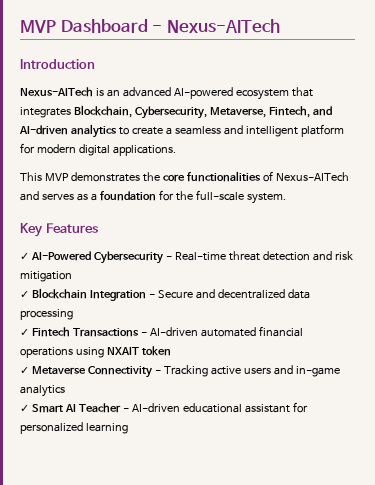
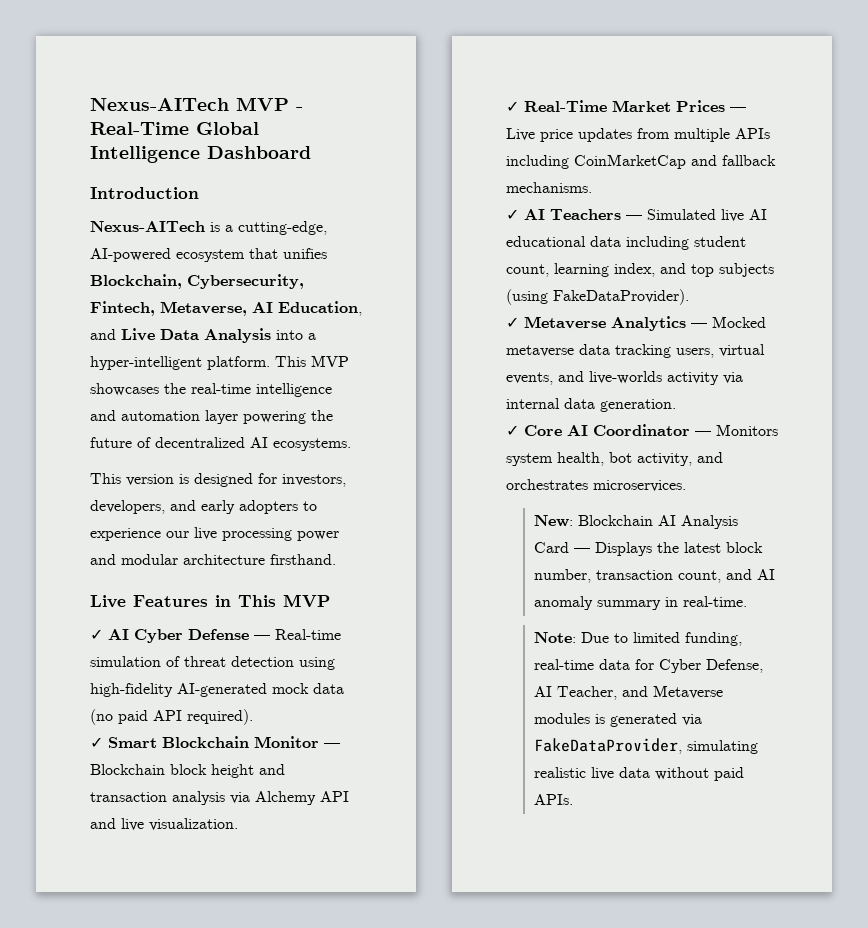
[20,20,56,33] MVP -> [90,97,303,111] [90,122,259,135] [90,146,200,163] Nexus-AITech MVP - Real-Time Global Intelligence
[152,19,280,33] - Nexus-AITech -> (311, 152) none
[106,87,171,97] an advanced -> [225,221,327,235] a cutting-edge,
[20,107,71,118] integrates -> [283,248,327,259] unifies
[209,106,332,118] [19,124,344,138] [20,143,176,156] [20,171,349,182] [20,190,286,204] [20,223,98,237] [20,251,353,264] [20,271,72,282] [20,288,310,301] [20,309,73,320] [20,326,303,337] [20,346,171,358] [20,365,340,378] [20,385,65,397] [20,402,308,413] [20,422,128,434] Metaverse, Fintech, and AI-driven analytics to create a seamless and intelligent platform for modern digital applications. // This MVP demonstrates the core functionalities of Nexus-AITech and serves as a foundation for the full-scale system. // Key Features // ✓ AI-Powered Cybersecurity - Real-time threat detection and risk mitigation // ✓ Blockchain Integration - Secure and decentralized data processing // ✓ Fintech Transactions - AI-driven automated financial operations using NXAIT token // ✓ Metaverse Connectivity - Tracking active users and in-game analytics // ✓ Smart AI Teacher - AI-driven educational assistant for personalized learning -> [90,301,362,316] [90,328,316,343] [90,355,349,370] [90,383,332,397] [90,410,333,424] [90,437,351,451] [90,473,346,487] [90,500,317,514] [90,527,339,541] [90,554,336,565] [90,594,330,608] [90,629,341,643] [90,656,335,670] [90,683,344,697] [90,709,253,725] [90,736,340,748] [90,764,285,778] [90,791,349,805] [90,818,238,831] [506,100,746,112] [506,128,770,142] [506,154,776,169] [506,182,592,193] [506,209,767,222] [506,236,746,250] [506,263,774,277] [506,289,689,305] [506,316,766,331] [506,344,765,358] [506,371,743,385] [506,398,676,412] [506,424,778,436] [506,452,723,466] [506,479,686,492] [534,515,739,529] [534,542,764,556] [534,569,776,583] [534,596,748,610] [534,632,743,646] [534,659,764,673] [534,685,724,700] [534,713,703,727] [534,738,759,754] [534,767,745,781] [534,794,574,805] Fintech, Metaverse, AI Education, and Live Data Analysis into a hyper-intelligent platform. This MVP showcases the real-time intelligence and automation layer powering the future of decentralized AI ecosystems. // This version is designed for investors, developers, and early adopters to experience our live processing power and modular architecture firsthand. // Live Features in This MVP // ✓ AI Cyber Defense — Real-time simulation of threat detection using high-fidelity AI-generated mock data (no paid API required). // ✓ Smart Blockchain Monitor — Blockchain block height and transaction analysis via Alchemy API and live visualization. // ✓ Real-Time Market Prices — Live price updates from multiple APIs including CoinMarketCap and fallback mechanisms. // ✓ AI Teachers — Simulated live AI educational data including student count, learning index, and top subjects (using FakeDataProvider). // ✓ Metaverse Analytics — Mocked metaverse data tracking users, virtual events, and live-worlds activity via internal data generation. // ✓ Core AI Coordinator — Monitors system health, bot activity, and orchestrates microservices. // New: Blockchain AI Analysis Card — Displays the latest block number, transaction count, and AI anomaly summary in real-time. // Note: Due to limited funding, real-time data for Cyber Defense, AI Teacher, and Metaverse modules is generated via FakeDataProvider, simulating realistic live data without paid APIs.

